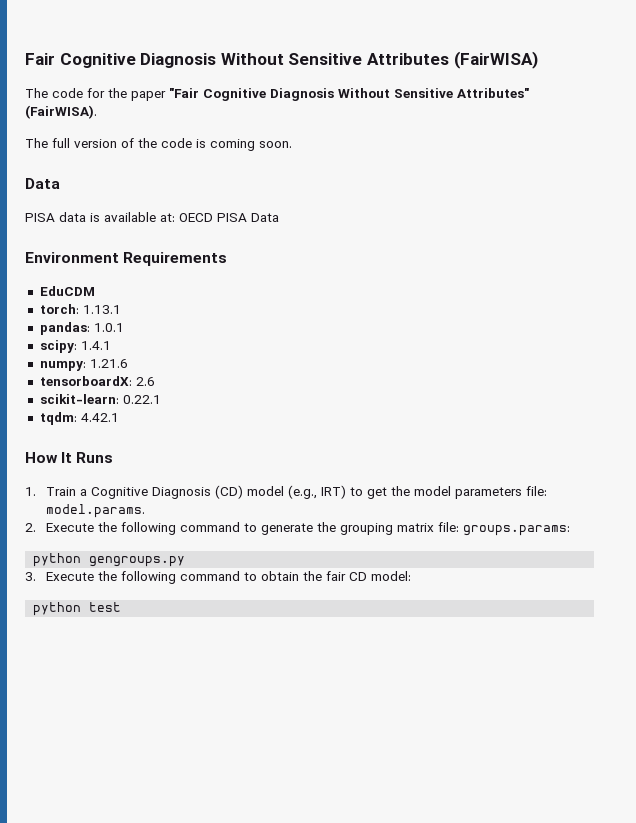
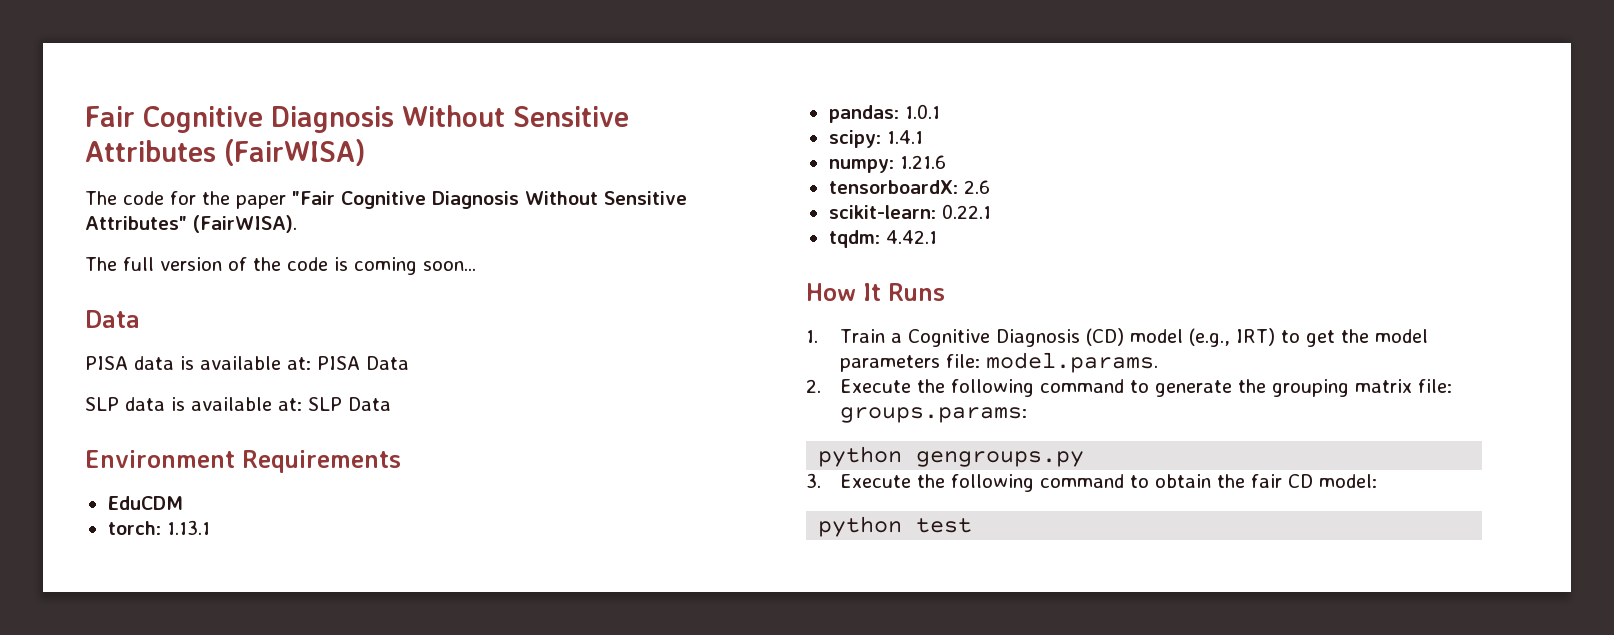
[259,141,292,148] soon. -> [423,261,476,271] soon...
[179,213,213,222] OECD -> (311, 363) none
(279, 217) none -> [85,397,391,411] // SLP data is available at: SLP Data

